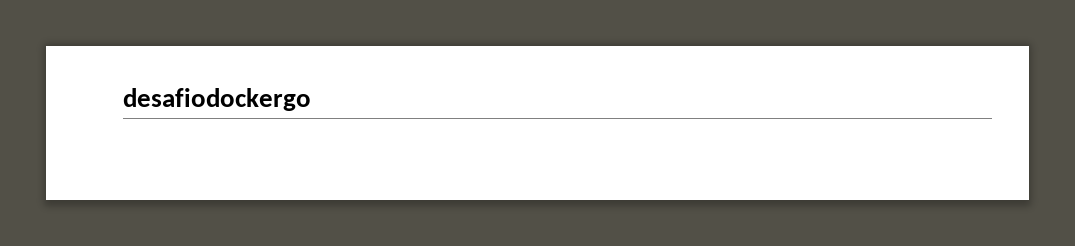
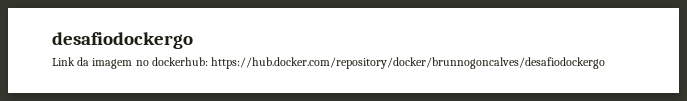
(311, 99) none -> [52,57,606,69] // Link da imagem no dockerhub: https://hub.docker.com/repository/docker/brunnogoncalves/desafiodockergo

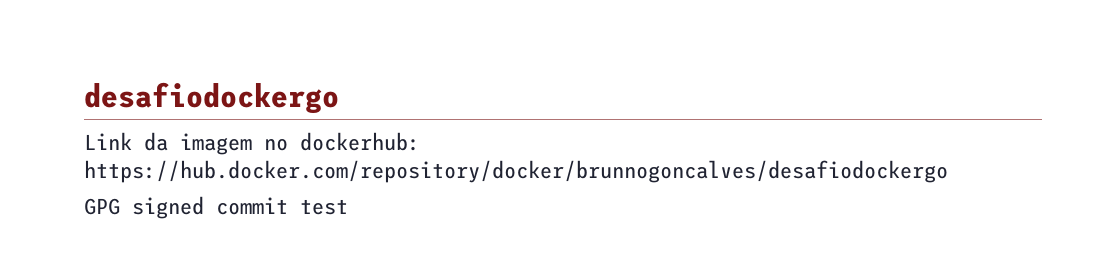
(606, 63) none -> [84,196,348,219] // GPG signed commit test

